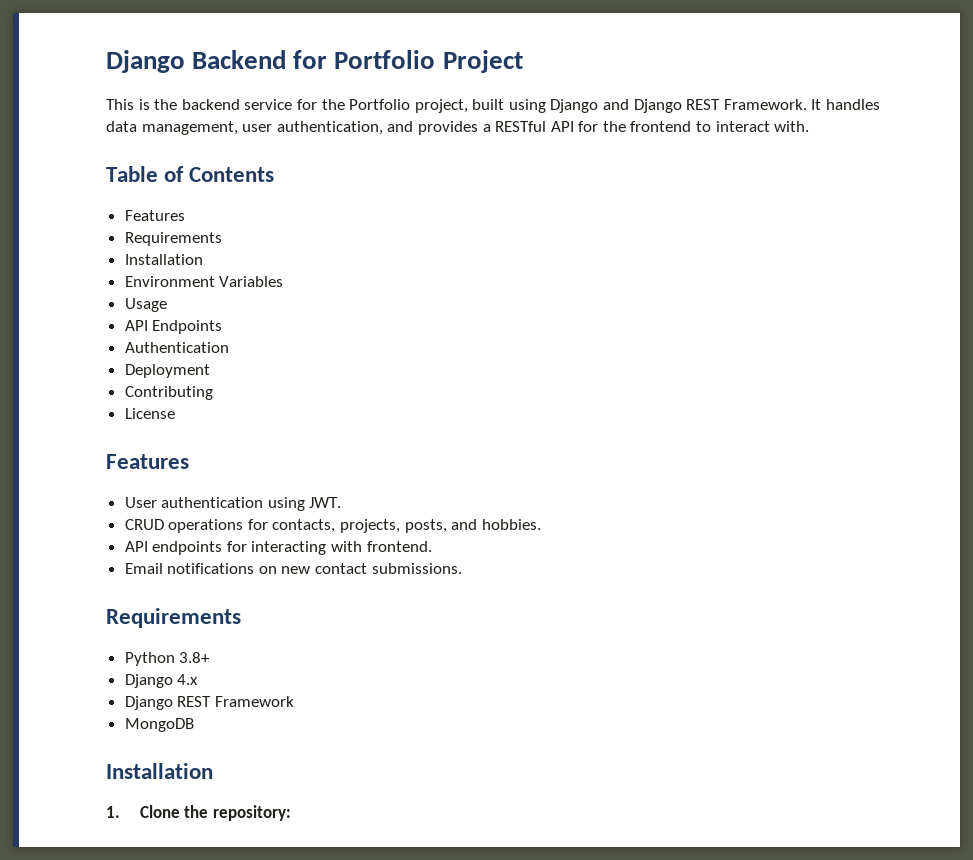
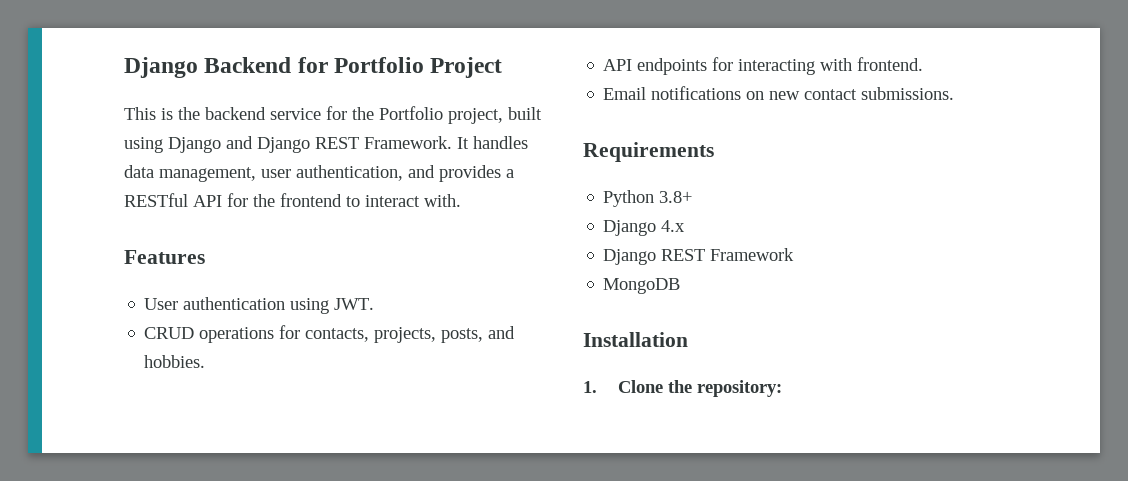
[106,166,275,182] [124,210,185,221] [124,232,222,246] [124,254,203,265] [124,276,284,287] [124,298,167,312] [124,320,223,334] [124,342,229,353] [124,364,210,378] [124,386,213,400] [124,408,175,419] // Table of Contents // Features // Requirements // Installation // Environment Variables // Usage // API Endpoints // Authentication // Deployment // Contributing // License -> (461, 200) none

